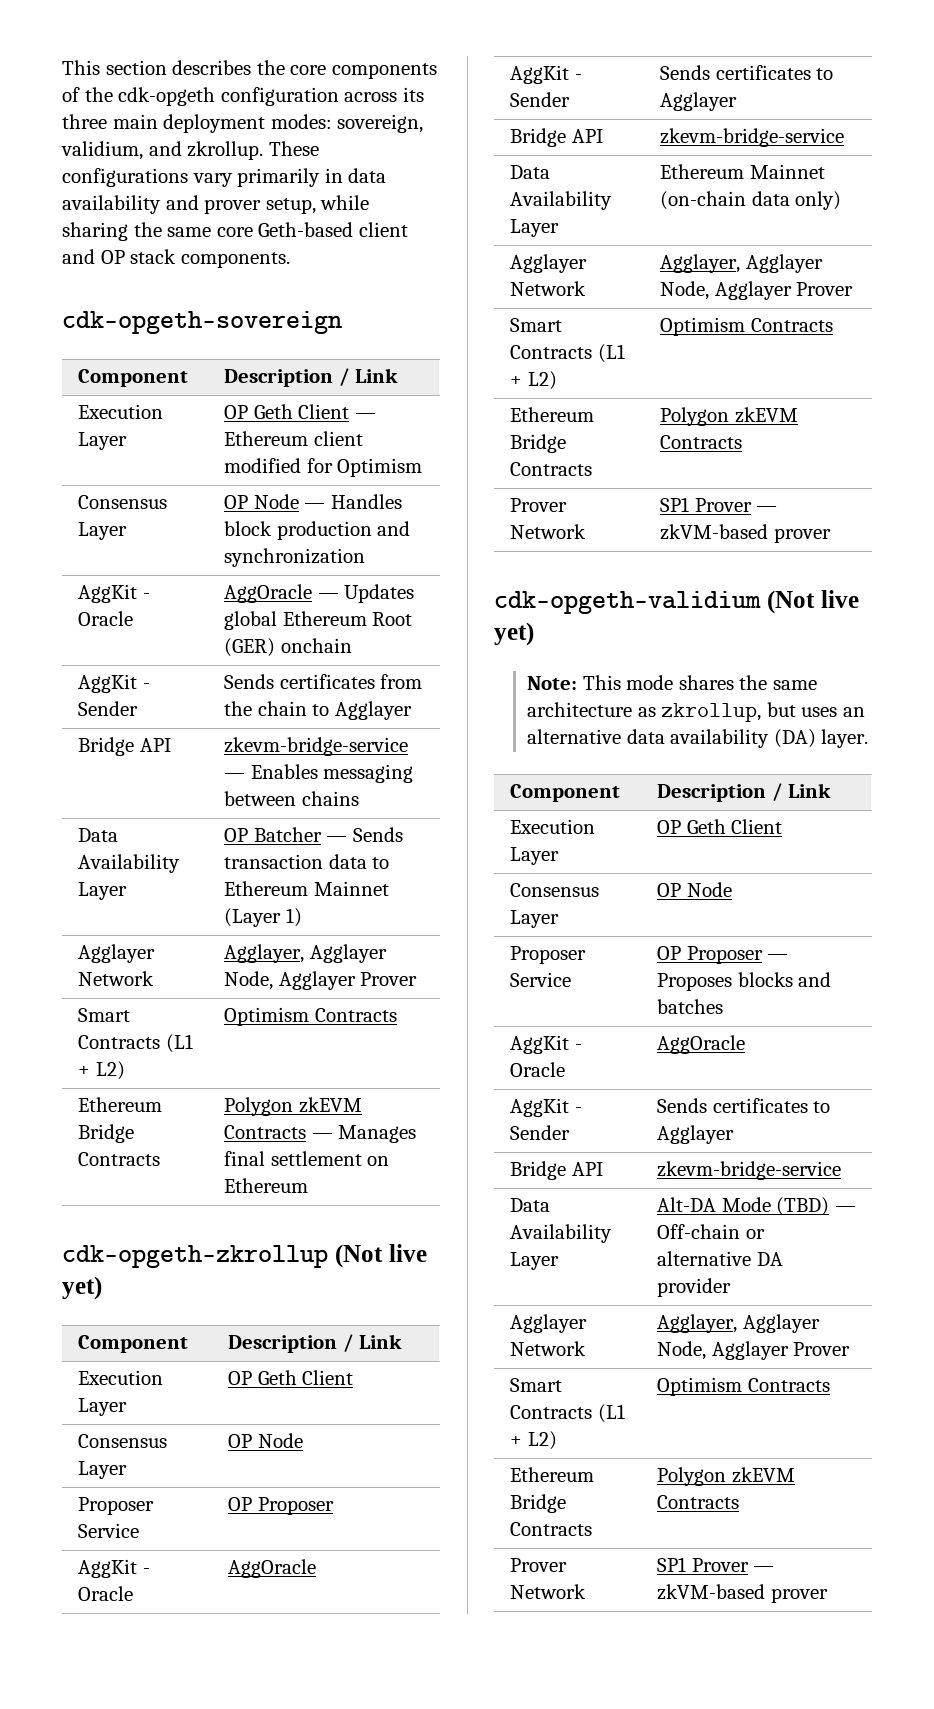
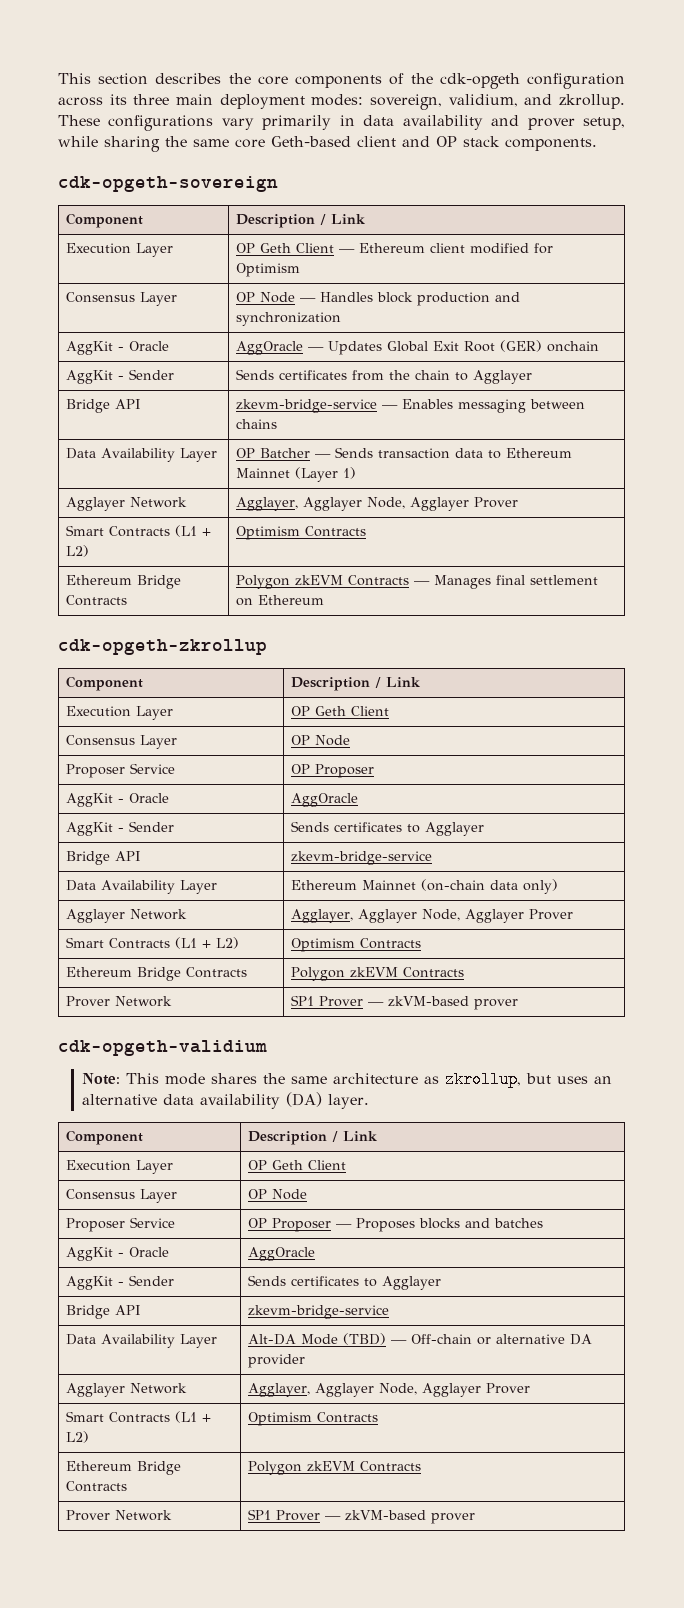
[224,611,367,630] global Ethereum -> [386,341,459,352] Global Exit
[334,1244,427,1268] [62,1276,102,1300] (Not live yet) -> (267, 647) none
[766,590,859,614] [494,622,534,646] (Not live yet) -> (267, 1048) none

